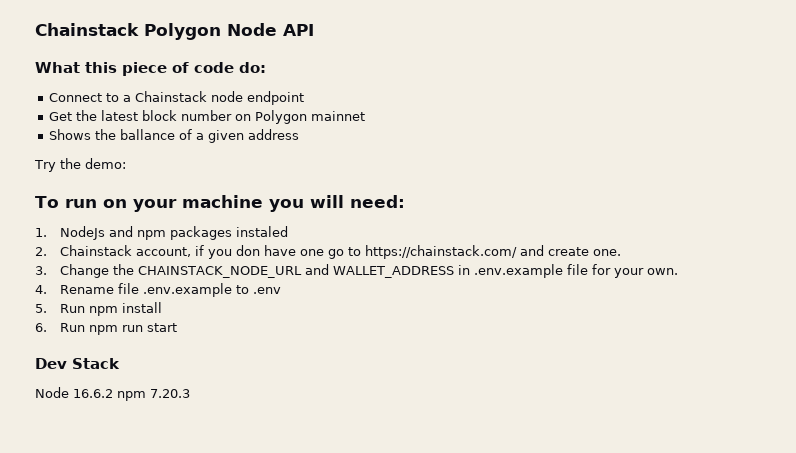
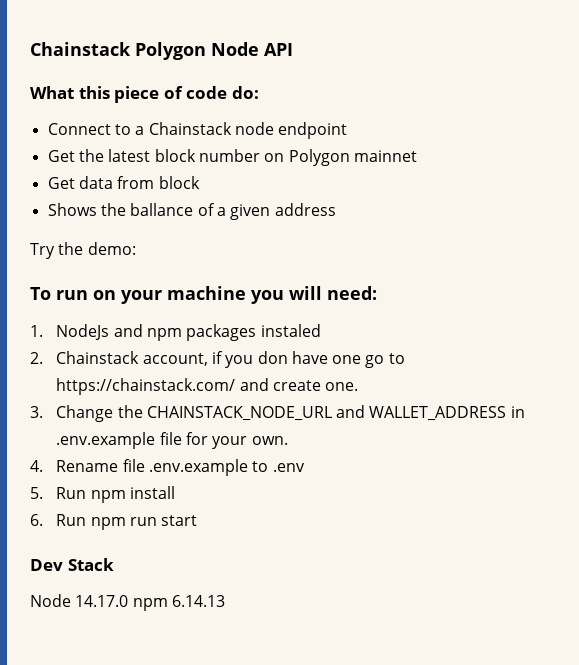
(365, 116) none -> [47,176,200,189] // Get data from block
[73,389,190,401] 16.6.2 npm 7.20.3 -> [75,595,225,611] 14.17.0 npm 6.14.13

